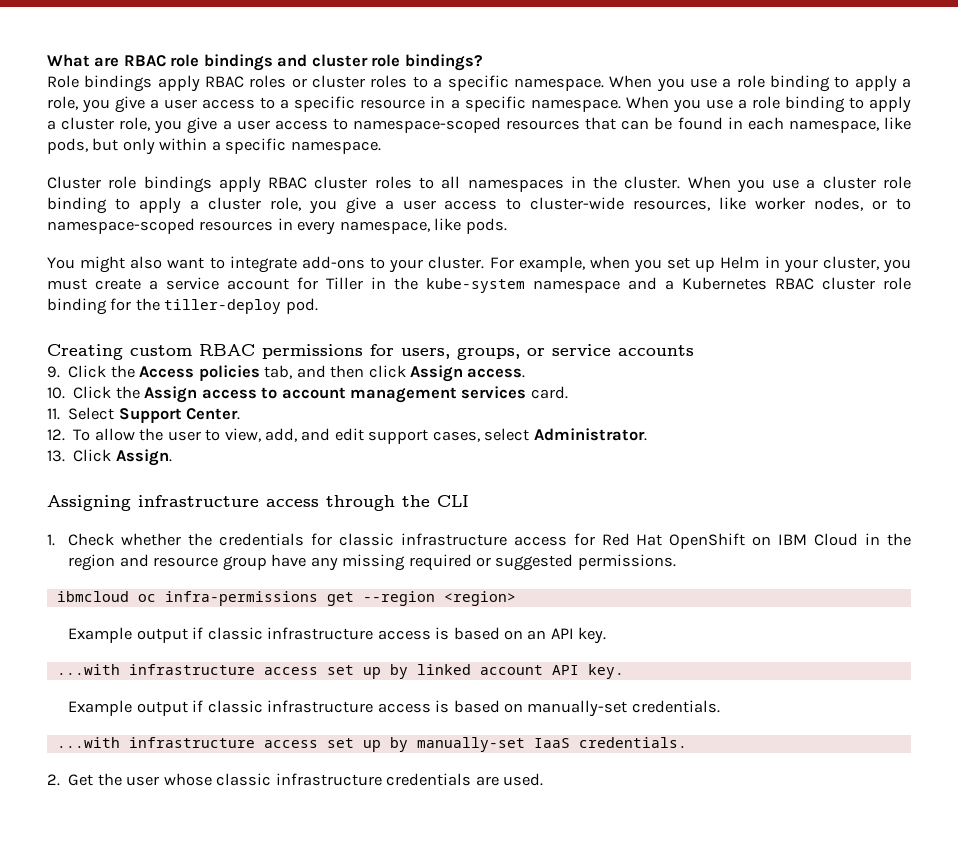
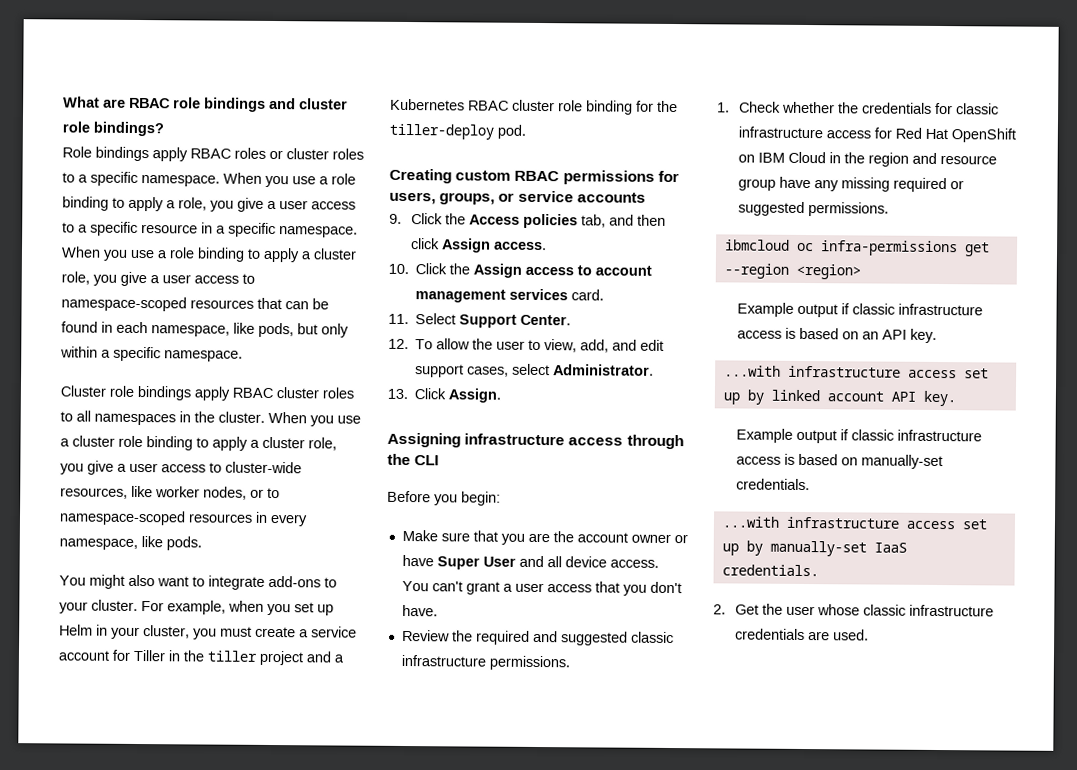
[426,278,620,293] kube-system namespace -> [207,650,303,666] tiller project
(469, 501) none -> [387,490,501,506] [401,529,688,545] [401,554,659,570] [401,580,682,596] [401,604,438,617] [401,629,674,646] [400,654,570,671] // Before you begin: // Make sure that you are the account owner or have Super User and all device access. You can't grant a user access that you don't have. // Review the required and suggested classic infrastructure permissions.

